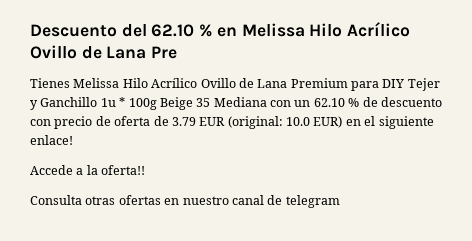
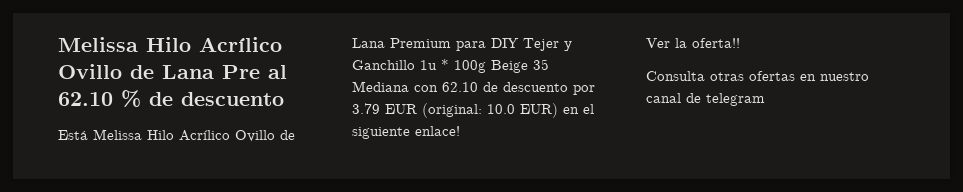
[30,24,237,37] Descuento del 62.10 % en -> (58, 44) none
[30,78,70,88] // Tienes -> [268,65,287,79] [58,90,284,107] [58,130,88,140] al 62.10 % de descuento // Está
[294,97,442,107] [30,116,169,129] un 62.10 % de descuento con precio de oferta de -> [442,82,595,95] 62.10 de descuento por
[30,165,84,175] Accede a -> [646,38,670,48] Ver

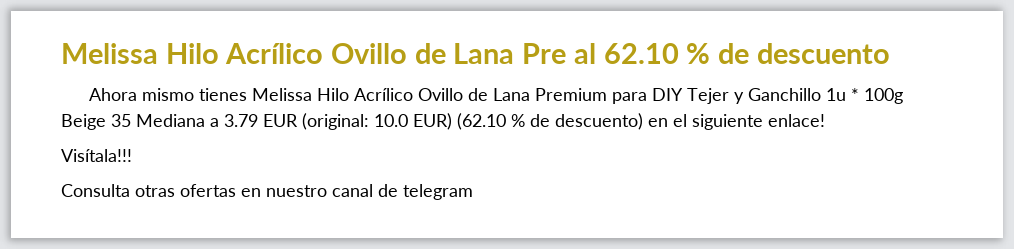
[58,130,88,140] Está -> [89,88,248,101] Ahora mismo tienes
[414,82,595,95] con 62.10 de descuento por -> [210,118,219,127] a
(558, 110) none -> [457,113,643,130] (62.10 % de descuento)
[646,38,740,48] Ver la oferta!! -> [61,149,132,162] Visítala!!!

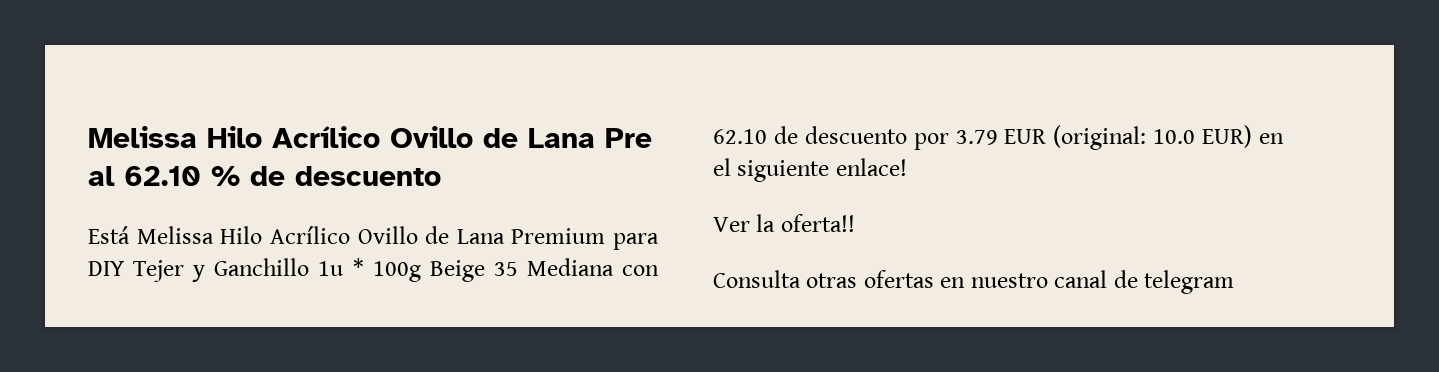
[89,88,248,101] Ahora mismo tienes -> [88,226,130,244] Está
[210,118,219,127] a -> [622,265,660,276] [713,126,949,150] con 62.10 de descuento por
[457,113,643,130] (62.10 % de descuento) -> (1253, 136) none
[61,149,132,162] Visítala!!! -> [713,214,855,232] Ver la oferta!!

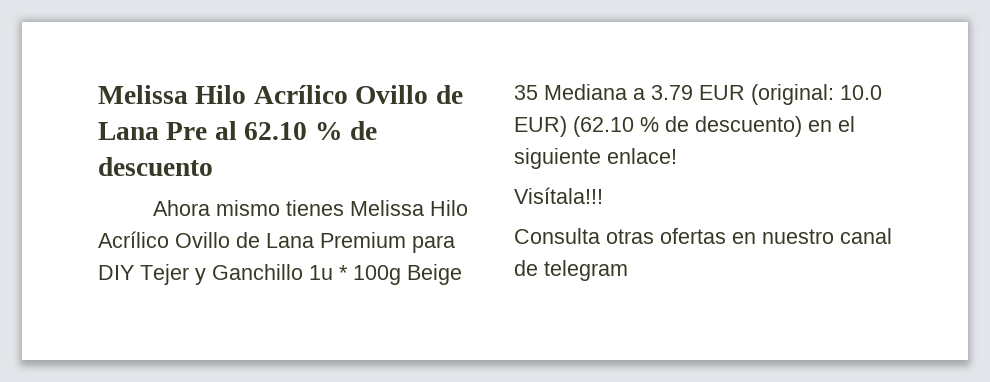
[88,226,130,244] Está -> [153,200,345,216] Ahora mismo tienes
[622,265,660,276] [713,126,949,150] con 62.10 de descuento por -> [633,88,645,100] a
(1253, 136) none -> [573,116,802,137] (62.10 % de descuento)
[713,214,855,232] Ver la oferta!! -> [514,187,603,204] Visítala!!!

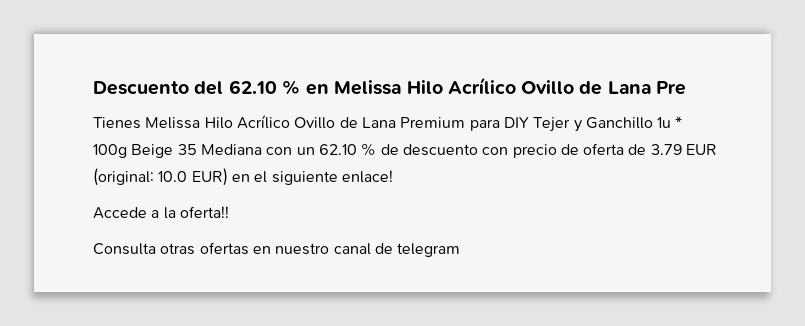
(98, 94) none -> [93,80,330,95] Descuento del 62.10 % en
[214,121,378,140] [98,157,213,176] [153,200,345,216] al 62.10 % de descuento // Ahora mismo tienes -> [93,117,141,129] // Tienes
[633,88,645,100] a -> [266,143,647,158] con un 62.10 % de descuento con precio de oferta de
[573,116,802,137] (62.10 % de descuento) -> (228, 177) none
[514,187,603,204] Visítala!!! -> [93,206,229,219] Accede a la oferta!!

